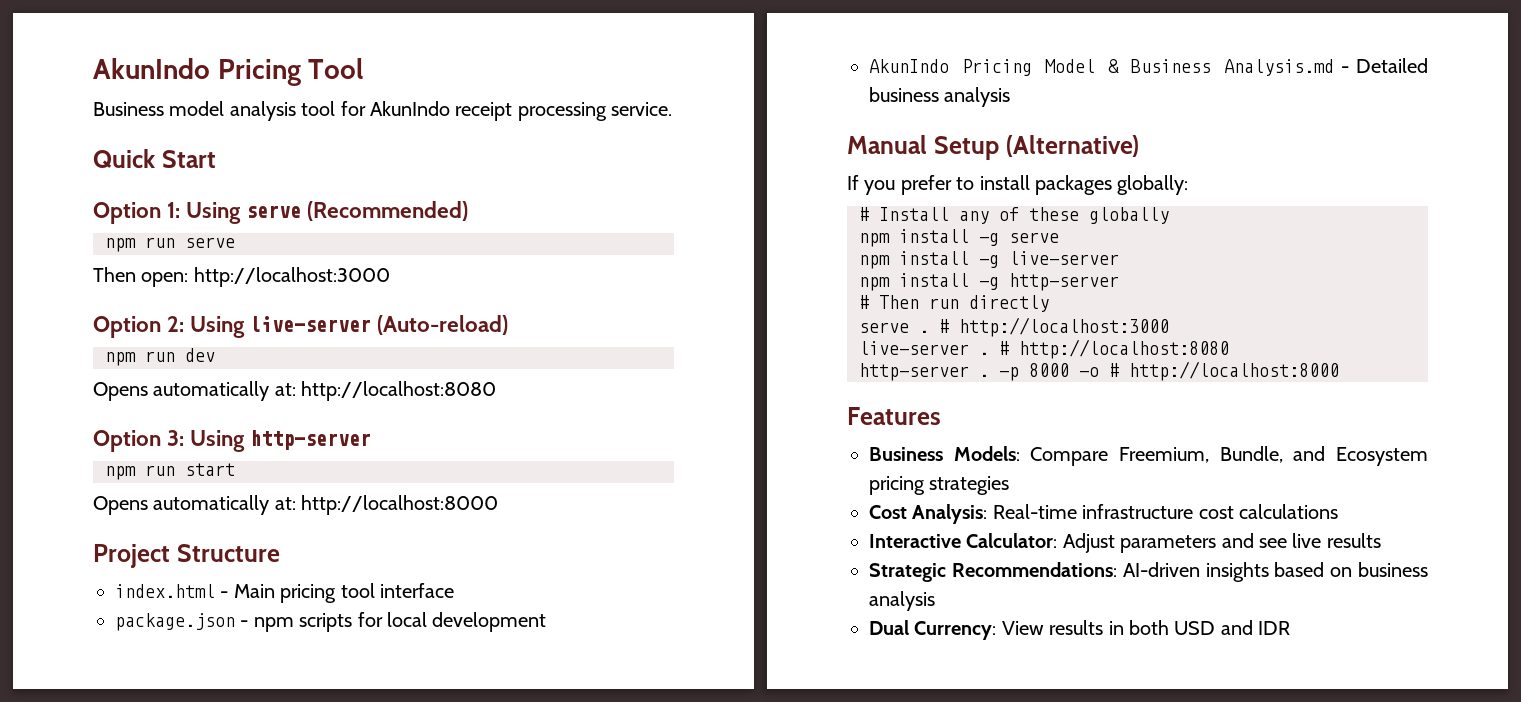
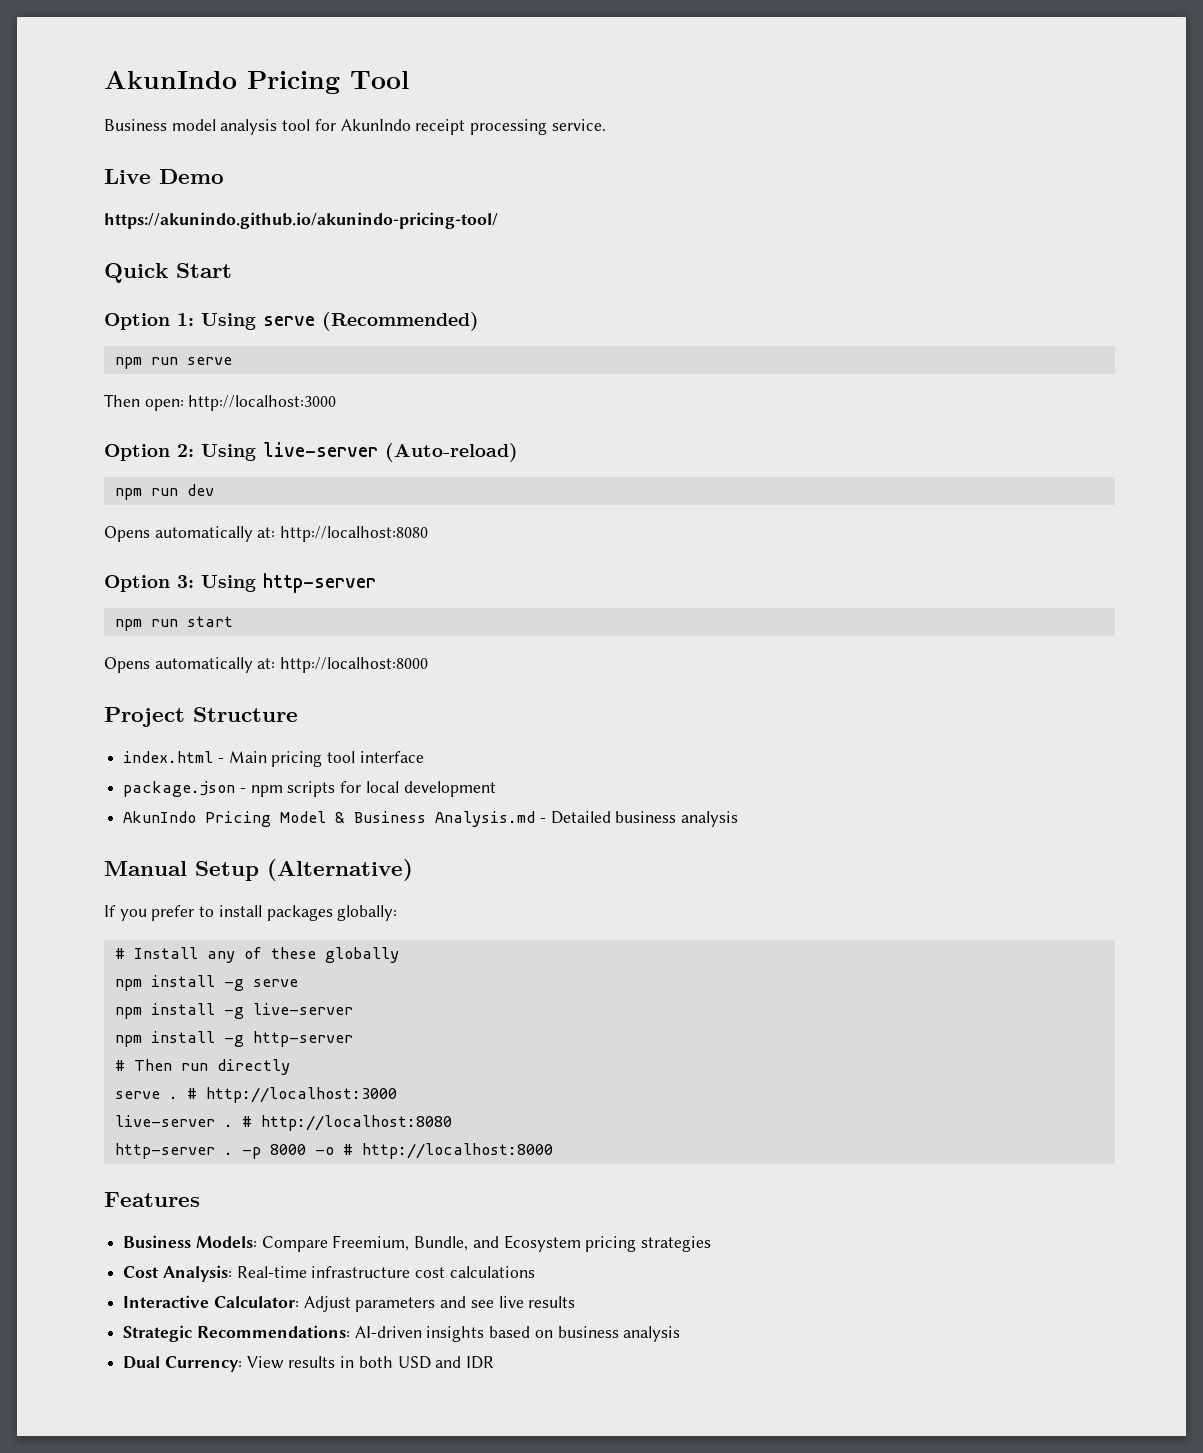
(673, 109) none -> [104,169,224,184] [104,212,498,229] // Live Demo // https://akunindo.github.io/akunindo-pricing-tool/

